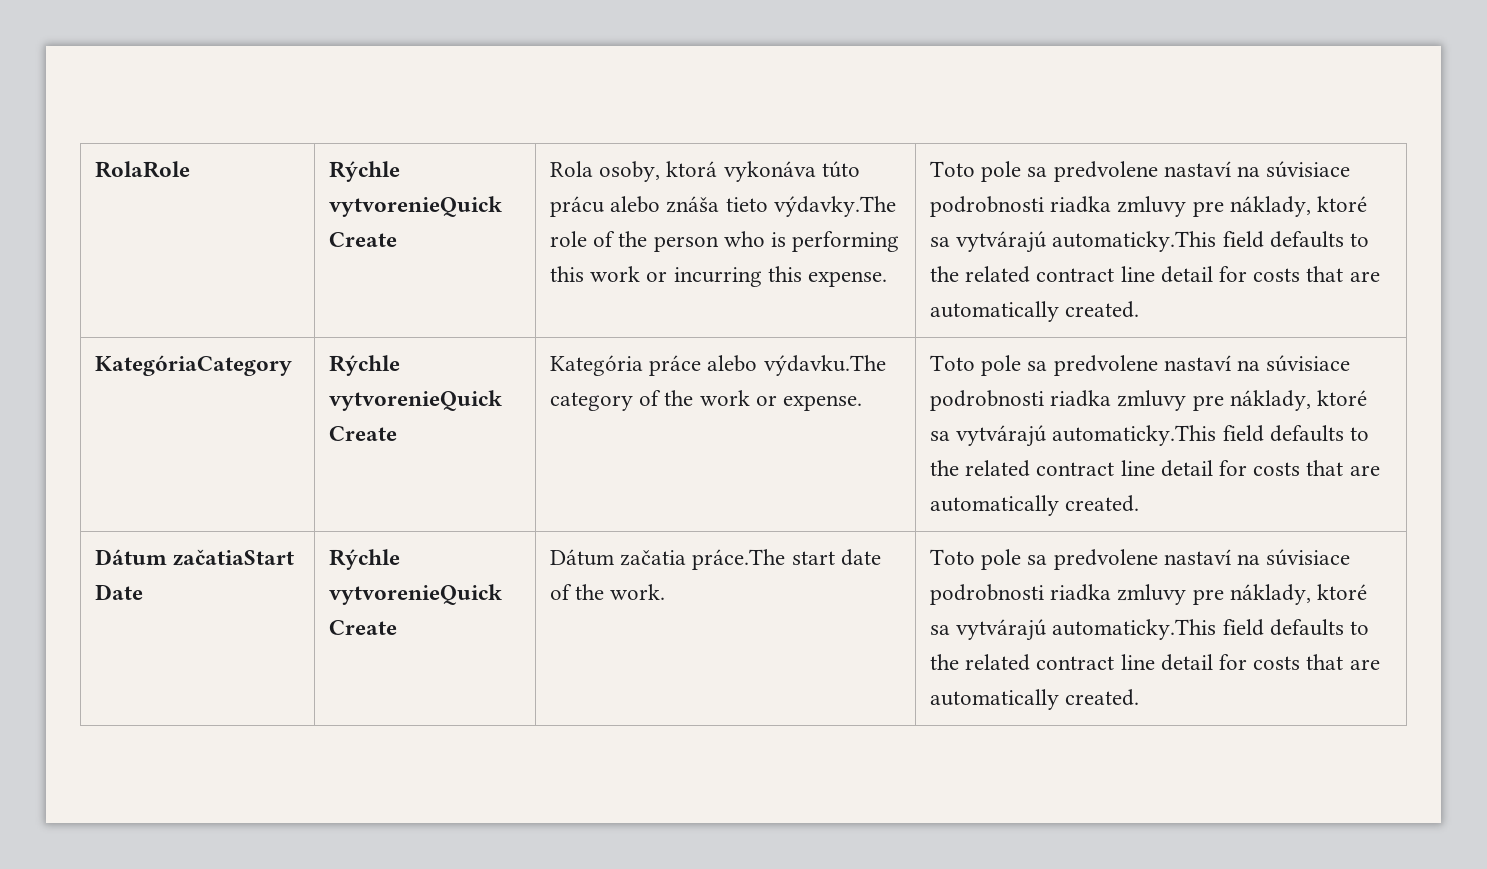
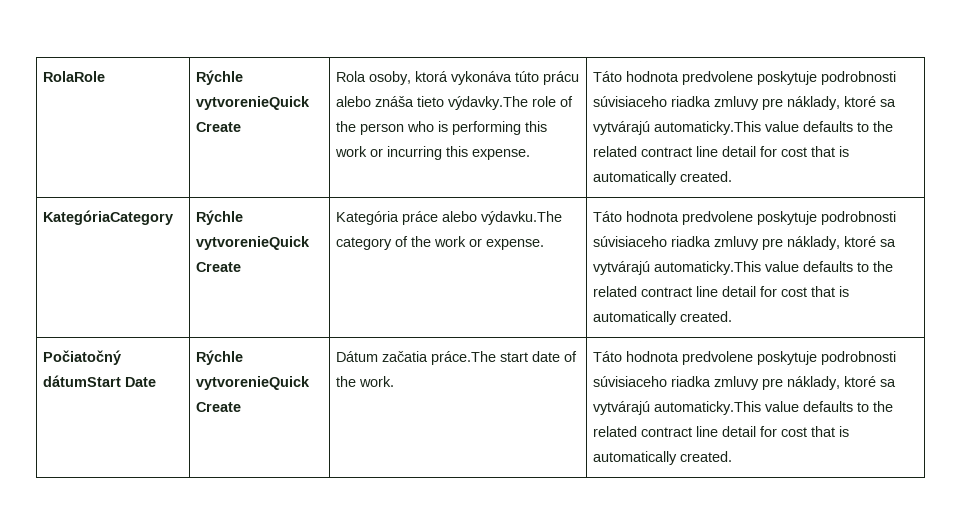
[929,161,1351,182] [929,196,1367,217] [929,231,1369,253] [929,266,1380,283] Toto pole sa predvolene nastaví na súvisiace podrobnosti riadka zmluvy pre náklady, ktoré sa vytvárajú automaticky.This field defaults to the related contract line detail for costs that are -> [592,71,896,85] [592,96,896,110] [592,121,893,135] [592,146,849,157] Táto hodnota predvolene poskytuje podrobnosti súvisiaceho riadka zmluvy pre náklady, ktoré sa vytvárajú automaticky.This value defaults to the related contract line detail for cost that is
[929,355,1351,376] [929,390,1367,411] [929,425,1369,447] [929,460,1380,477] [929,495,1140,516] [94,549,295,566] Toto pole sa predvolene nastaví na súvisiace podrobnosti riadka zmluvy pre náklady, ktoré sa vytvárajú automaticky.This field defaults to the related contract line detail for costs that are automatically created. // Dátum začatiaStart -> [592,211,896,225] [592,236,896,250] [592,261,893,275] [592,286,849,297] [592,311,732,325] [42,350,121,365] [42,375,121,387] Táto hodnota predvolene poskytuje podrobnosti súvisiaceho riadka zmluvy pre náklady, ktoré sa vytvárajú automaticky.This value defaults to the related contract line detail for cost that is automatically created. // Počiatočný dátumStart
[929,549,1351,570] [929,584,1367,605] [929,619,1369,641] [929,654,1380,671] Toto pole sa predvolene nastaví na súvisiace podrobnosti riadka zmluvy pre náklady, ktoré sa vytvárajú automaticky.This field defaults to the related contract line detail for costs that are -> [592,351,896,365] [592,376,896,390] [592,401,893,415] [592,426,849,437] Táto hodnota predvolene poskytuje podrobnosti súvisiaceho riadka zmluvy pre náklady, ktoré sa vytvárajú automaticky.This value defaults to the related contract line detail for cost that is

